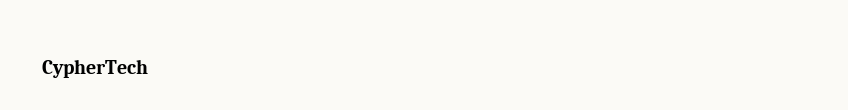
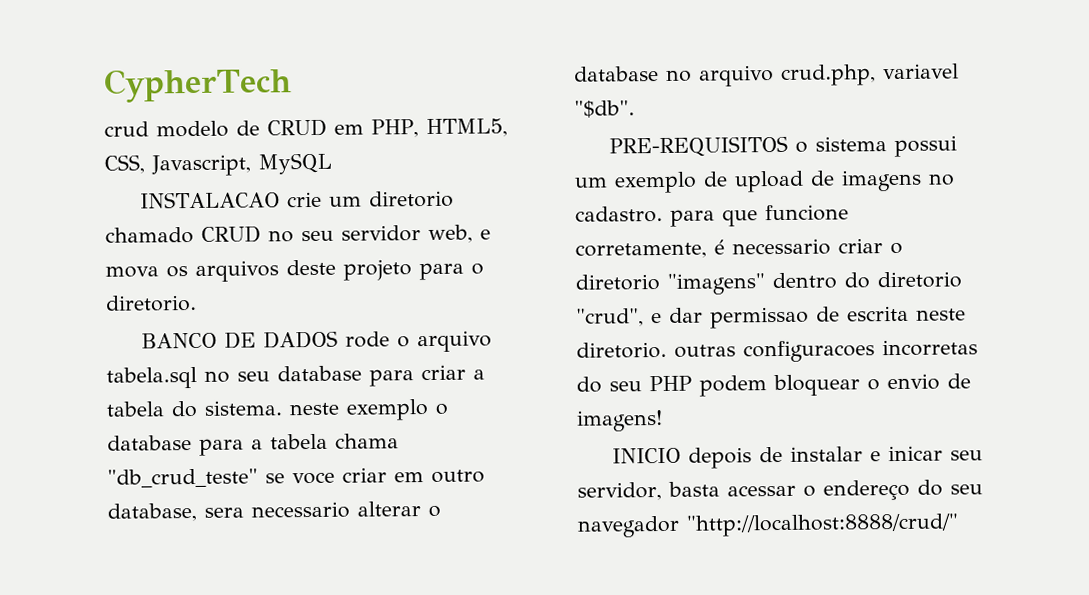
(148, 68) none -> [104,118,508,138] [104,152,332,177] [139,190,454,209] [105,224,491,244] [105,259,484,282] [105,294,197,312] [140,330,492,353] [106,364,485,389] [106,399,448,421] [107,433,399,456] [107,467,485,488] [107,501,441,522] [574,63,959,87] [574,100,635,118] [608,135,957,158] [574,169,955,194] [575,204,849,227] [575,238,903,259] [575,271,962,295] [576,305,966,329] [576,339,978,363] [576,373,971,397] [576,409,663,432] [611,445,983,469] [577,479,983,501] [577,513,959,538] // crud modelo de CRUD em PHP, HTML5, CSS, Javascript, MySQL // INSTALACAO crie um diretorio chamado CRUD no seu servidor web, e mova os arquivos deste projeto para o diretorio. // BANCO DE DADOS rode o arquivo tabela.sql no seu database para criar a tabela do sistema. neste exemplo o database para a tabela chama "db_crud_teste" se voce criar em outro database, sera necessario alterar o database no arquivo crud.php, variavel "$db". // PRE-REQUISITOS o sistema possui um exemplo de upload de imagens no cadastro. para que funcione corretamente, é necessario criar o diretorio "imagens" dentro do diretorio "crud", e dar permissao de escrita neste diretorio. outras configuracoes incorretas do seu PHP podem bloquear o envio de imagens! // INICIO depois de instalar e inicar seu servidor, basta acessar o endereço do seu navegador "http://localhost:8888/crud/"

